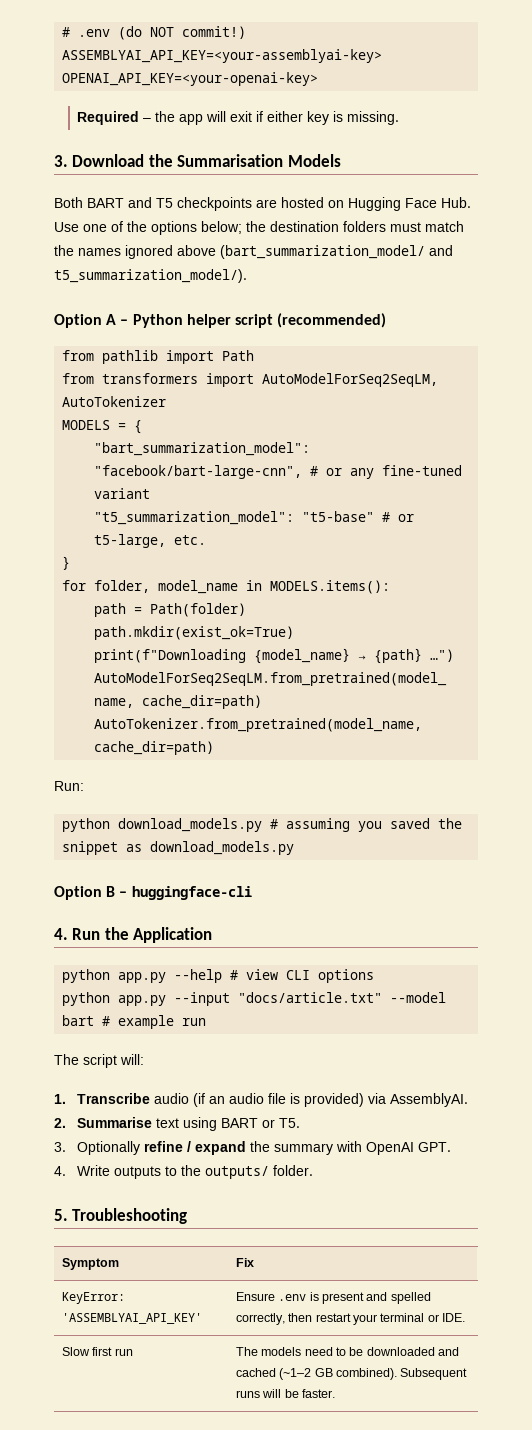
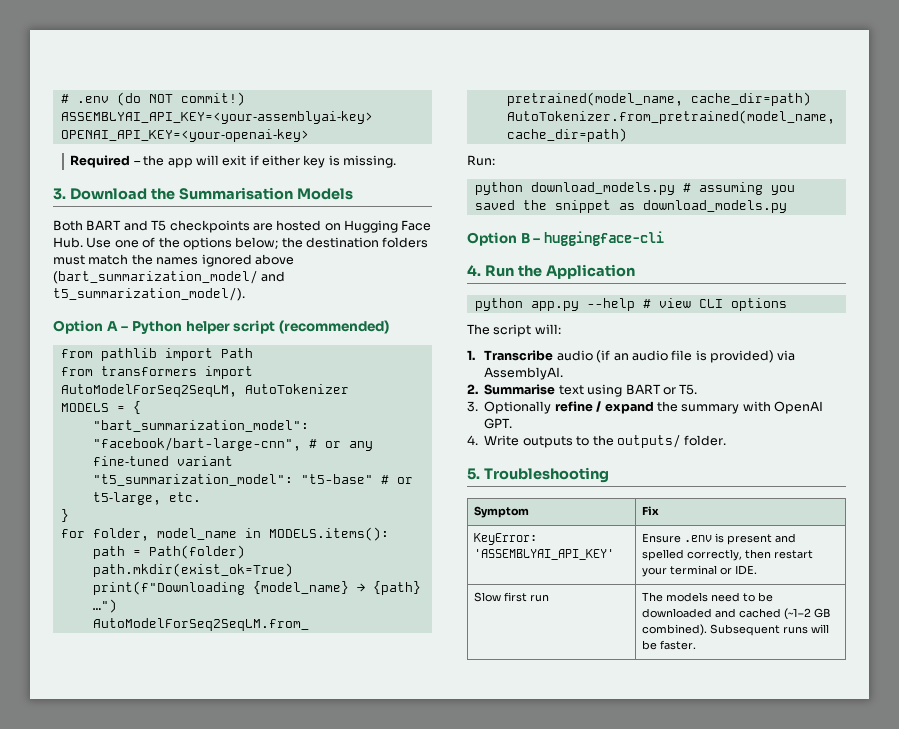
[62,992,447,1006] [62,1015,207,1029] // python app.py --input "docs/article.txt" --model bart # example run -> (787, 304) none

